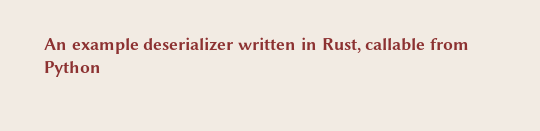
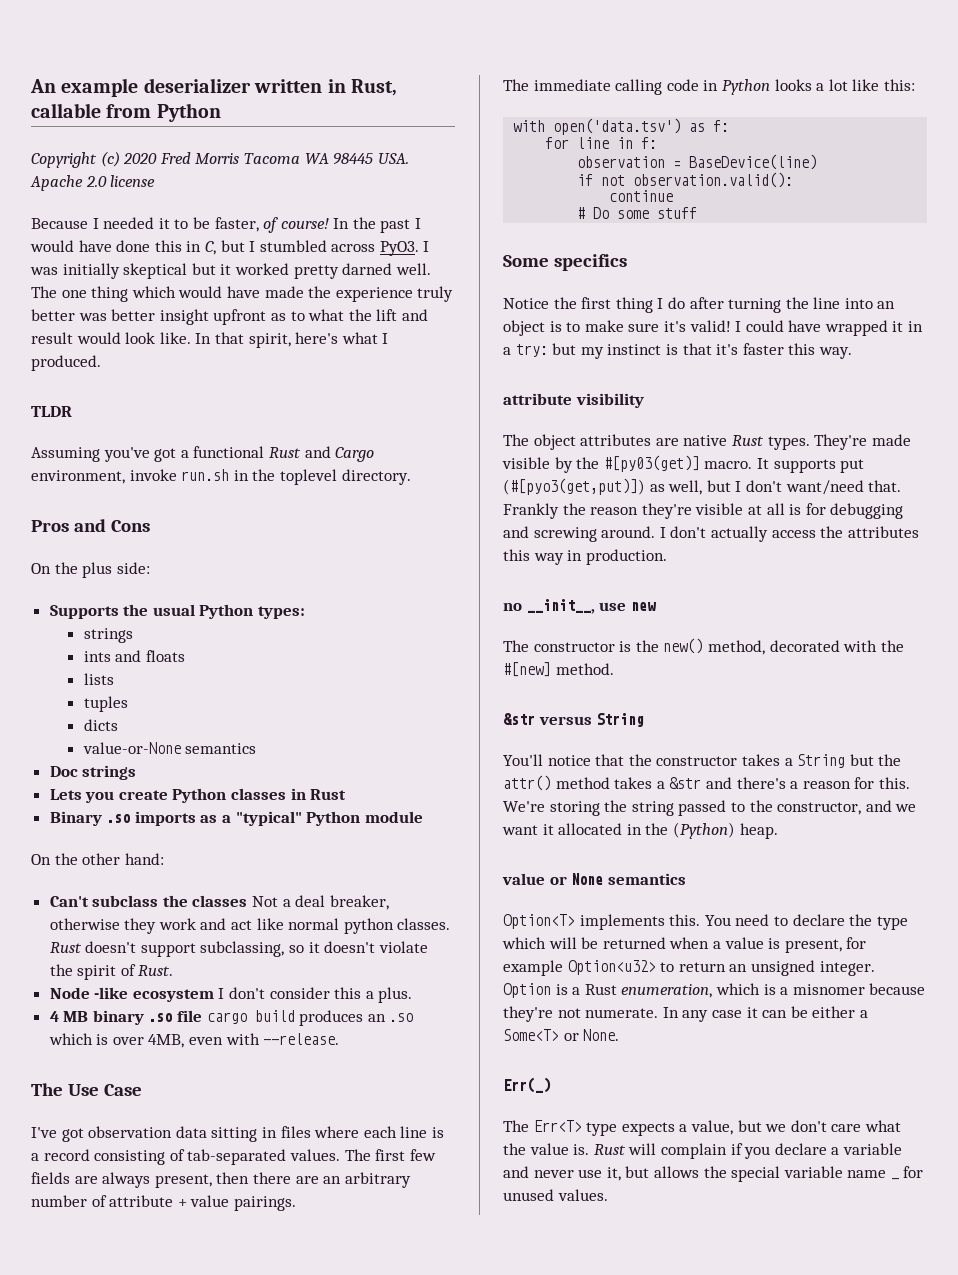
(101, 69) none -> [31,151,409,168] [30,175,156,191] [31,217,422,233] [30,240,430,256] [30,263,431,279] [31,286,454,302] [31,309,428,325] [31,332,389,348] [31,355,101,371] [31,406,72,417] [31,446,375,462] [31,469,411,485] [31,519,150,532] [31,562,150,578] [49,604,306,619] [83,628,133,643] [83,650,185,662] [83,673,114,685] [83,696,128,712] [83,719,118,731] [82,742,257,754] [49,765,137,780] [49,788,347,803] [49,811,423,826] [31,853,164,865] [49,895,389,910] [49,918,451,934] [49,941,428,957] [49,964,174,980] [49,987,413,1003] [49,1010,414,1026] [48,1033,340,1048] [31,1083,142,1096] [31,1126,444,1142] [31,1149,436,1165] [31,1172,411,1188] [31,1195,296,1211] [503,79,915,95] [513,118,730,135] [545,137,658,149] [577,154,818,170] [577,172,794,188] [609,190,674,202] [577,207,698,219] [503,254,627,271] [503,297,896,313] [503,320,924,336] [503,343,852,359] [503,393,644,408] [503,434,911,450] [502,455,865,473] [503,478,902,495] [503,503,904,519] [503,526,919,542] [503,549,667,565] [503,599,656,614] [503,638,904,655] [503,662,614,677] [503,713,645,727] [503,754,902,768] [503,775,910,791] [503,800,917,816] [502,822,778,839] [502,873,686,885] [503,914,908,930] [502,937,867,953] [503,960,875,976] [503,983,926,998] [503,1006,868,1022] [503,1029,620,1041] [503,1077,551,1093] [503,1120,901,1136] [503,1143,902,1159] [503,1166,887,1182] [890,1178,899,1180] [903,1166,924,1178] [503,1189,608,1201] // Copyright (c) 2020 Fred Morris Tacoma WA 98445 USA. Apache 2.0 license // Because I needed it to be faster, of course! In the past I would have done this in C, but I stumbled across PyO3. I was initially skeptical but it worked pretty darned well. The one thing which would have made the experience truly better was better insight upfront as to what the lift and result would look like. In that spirit, here's what I produced. // TLDR // Assuming you've got a functional Rust and Cargo environment, invoke run.sh in the toplevel directory. // Pros and Cons // On the plus side: // Supports the usual Python types: // strings // ints and floats // lists // tuples // dicts // value-or-None semantics // Doc strings // Lets you create Python classes in Rust // Binary .so imports as a "typical" Python module // On the other hand: // Can't subclass the classes Not a deal breaker, otherwise they work and act like normal python classes. Rust doesn't support subclassing, so it doesn't violate the spirit of Rust. // Node -like ecosystem I don't consider this a plus. // 4 MB binary .so file cargo build produces an .so which is over 4MB, even with --release. // The Use Case // I've got observation data sitting in files where each line is a record consisting of tab-separated values. The first few fields are always present, then there are an arbitrary number of attribute + value pairings. // The immediate calling code in Python looks a lot like this: // with open('data.tsv') as f: // for line in f: // observation = BaseDevice(line) // if not observation.valid(): // continue // # Do some stuff // Some specifics // Notice the first thing I do after turning the line into an object is to make sure it's valid! I could have wrapped it in a try: but my instinct is that it's faster this way. // attribute visibility // The object attributes are native Rust types. They're made visible by the #[py03(get)] macro. It supports put (#[pyo3(get,put)]) as well, but I don't want/need that. Frankly the reason they're visible at all is for debugging and screwing around. I don't actually access the attributes this way in production. // no __init__, use new // The constructor is the new() method, decorated with the #[new] method. // &str versus String // You'll notice that the constructor takes a String but the attr() method takes a &str and there's a reason for this. We're storing the string passed to the constructor, and we want it allocated in the (Python) heap. // value or None semantics // Option<T> implements this. You need to declare the type which will be returned when a value is present, for example Option<u32> to return an unsigned integer. Option is a Rust enumeration, which is a misnomer because they're not numerate. In any case it can be either a Some<T> or None. // Err(_) // The Err<T> type expects a value, but we don't care what the value is. Rust will complain if you declare a variable and never use it, but allows the special variable name _ for unused values.

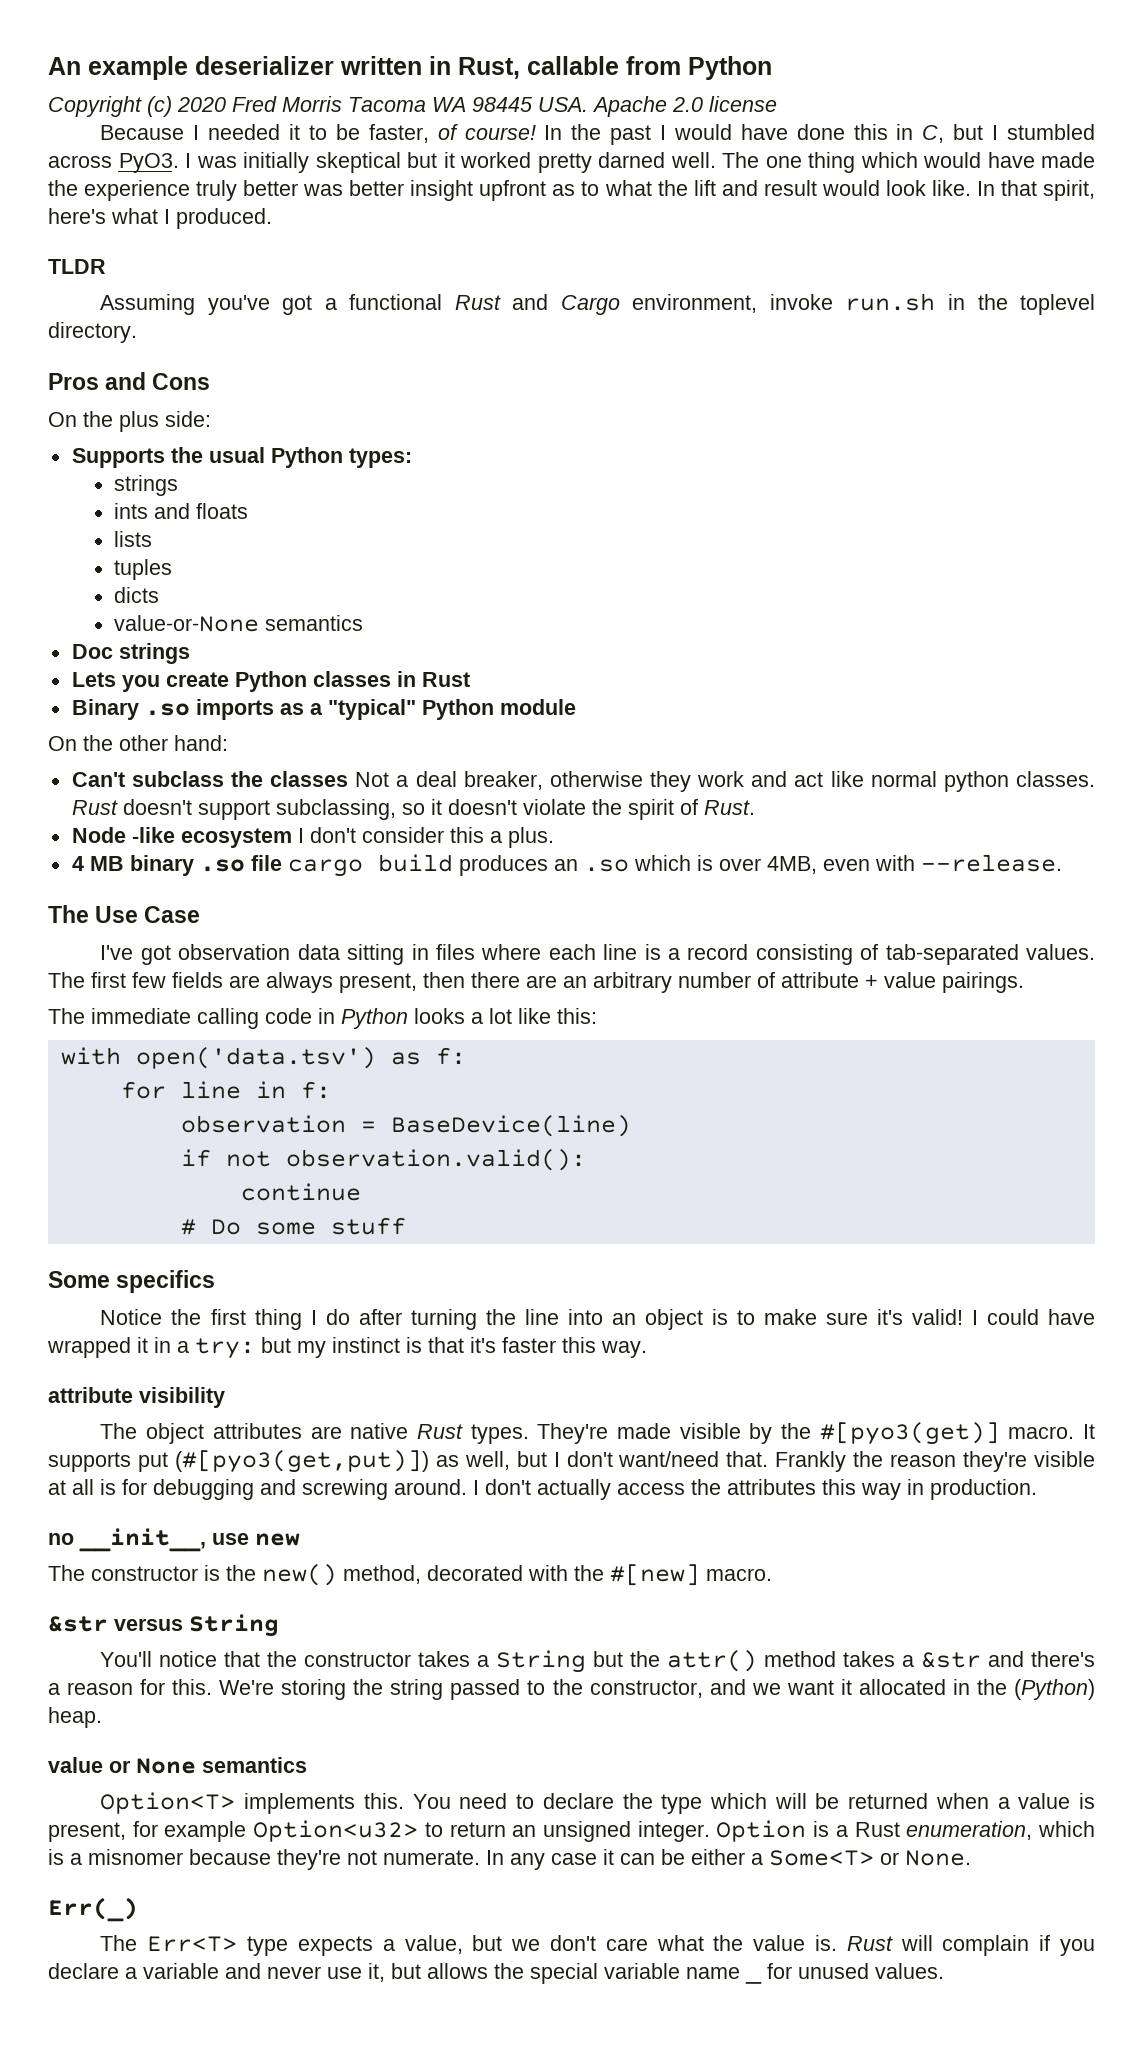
[603,455,700,472] #[py03(get)] -> [819,1422,1000,1445] #[pyo3(get)]
[555,663,614,675] method. -> [706,1568,772,1581] macro.

